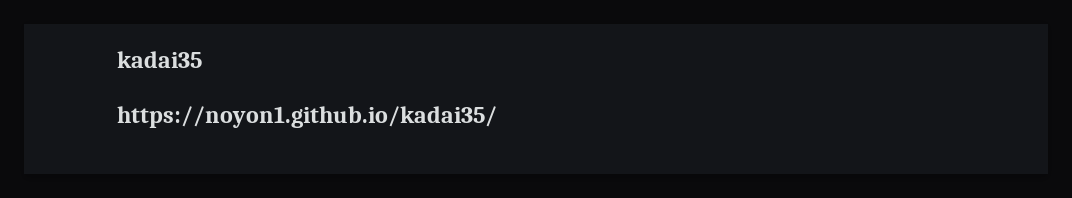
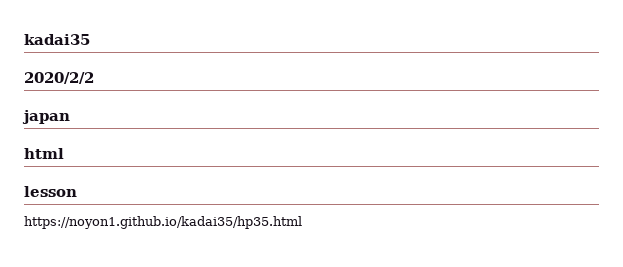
[117,106,497,128] https://noyon1.github.io/kadai35/ -> [24,72,94,84] [22,110,70,124] [24,148,64,159] [24,186,77,197] [24,216,302,229] 2020/2/2 // japan // html // lesson // https://noyon1.github.io/kadai35/hp35.html

